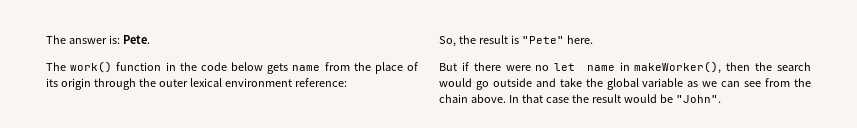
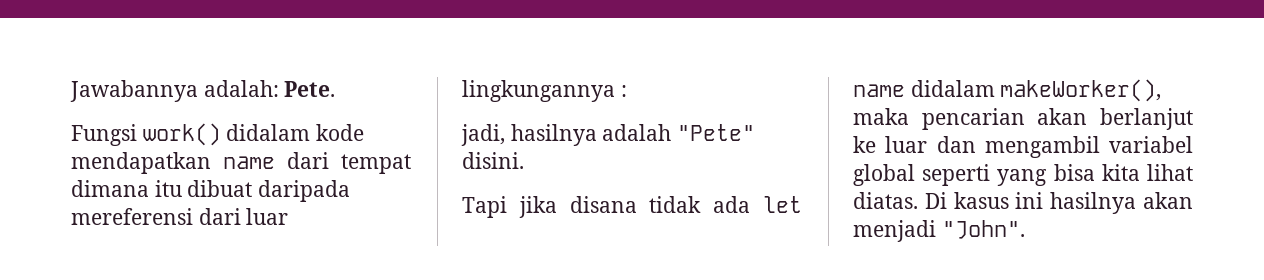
[46,35,150,44] [46,61,418,74] [46,78,347,90] [439,35,593,47] [439,61,811,74] [439,78,811,90] [439,94,673,103] The answer is: Pete. // The work() function in the code below gets name from the place of its origin through the outer lexical environment reference: // So, the result is "Pete" here. // But if there were no let name in makeWorker(), then the search would go outside and take the global variable as we can see from the chain above. In that case the result would be -> [70,80,336,102] [71,123,365,146] [71,152,411,174] [71,180,351,202] [71,208,289,225] [462,80,627,102] [461,124,756,146] [462,152,524,169] [462,196,802,218] [853,79,1162,102] [853,108,1193,130] [853,136,1193,158] [853,164,1193,186] [853,192,1193,214] [853,220,936,242] Jawabannya adalah: Pete. // Fungsi work() didalam kode mendapatkan name dari tempat dimana itu dibuat daripada mereferensi dari luar lingkungannya : // jadi, hasilnya adalah "Pete" disini. // Tapi jika disana tidak ada let name didalam makeWorker(), maka pencarian akan berlanjut ke luar dan mengambil variabel global seperti yang bisa kita lihat diatas. Di kasus ini hasilnya akan menjadi

